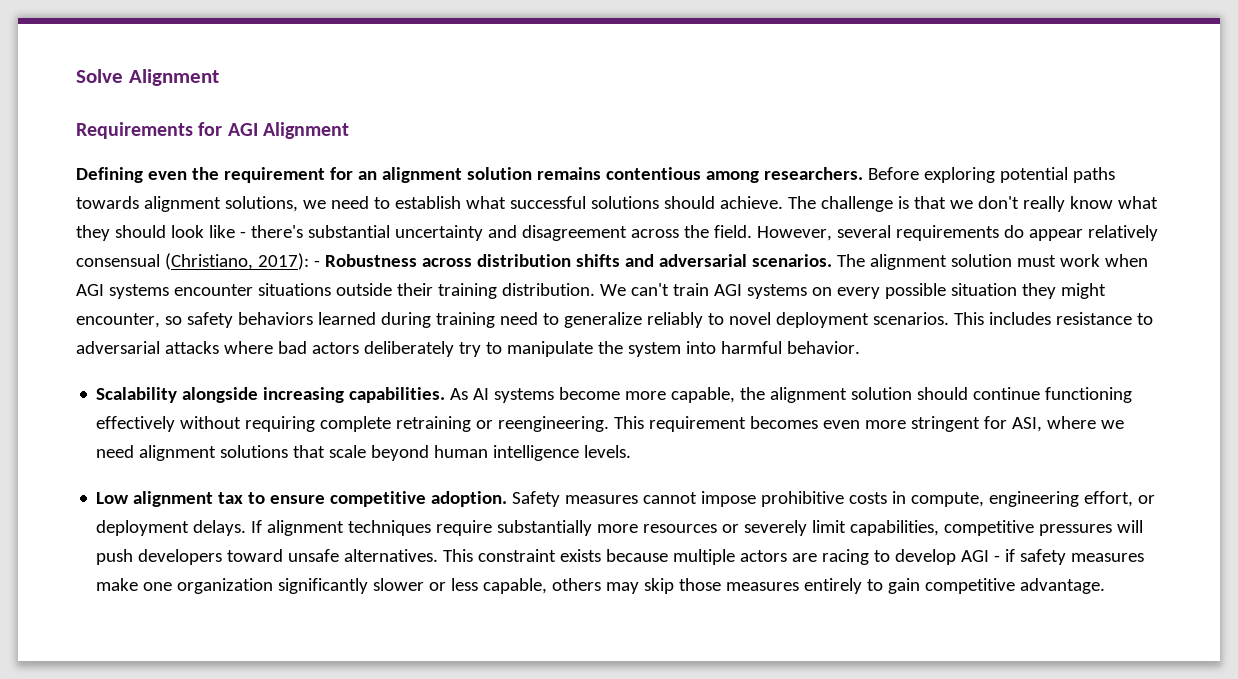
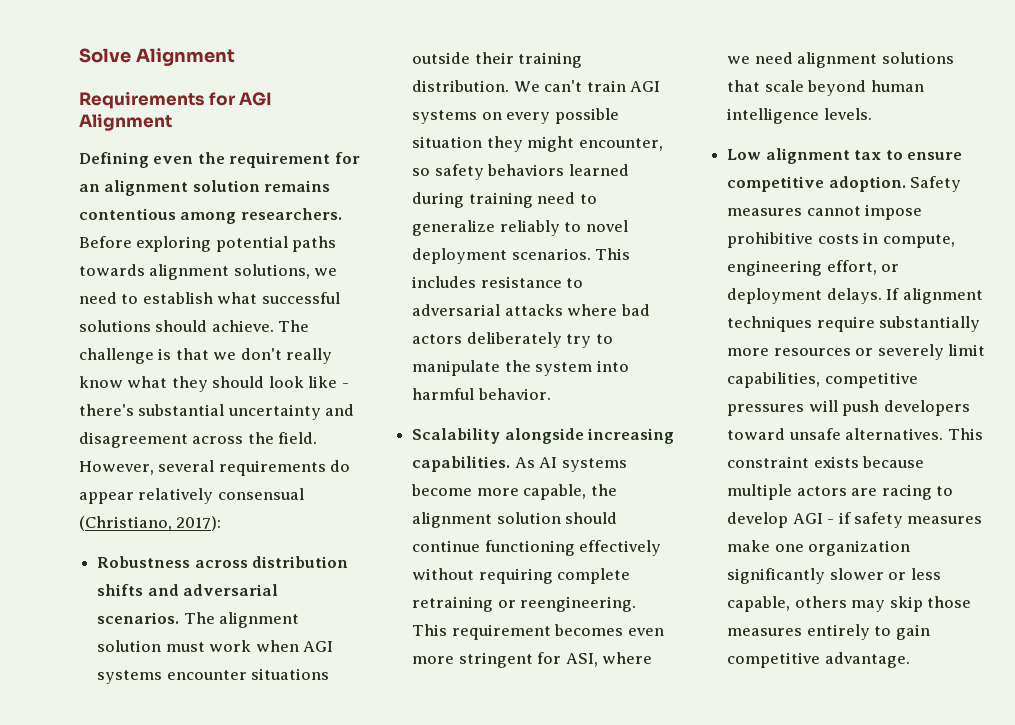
[313,260,320,267] - -> (222, 523) //

